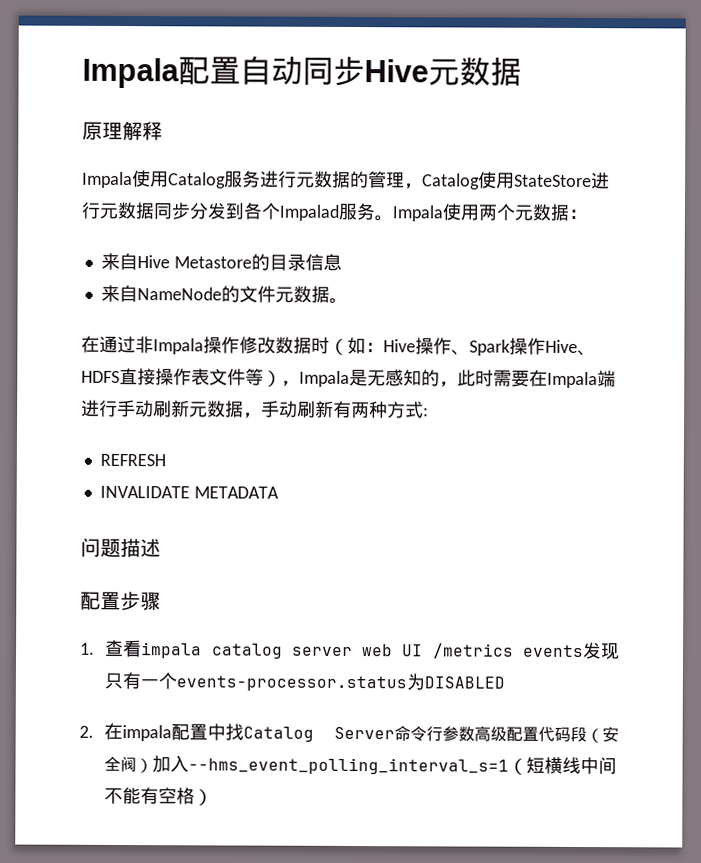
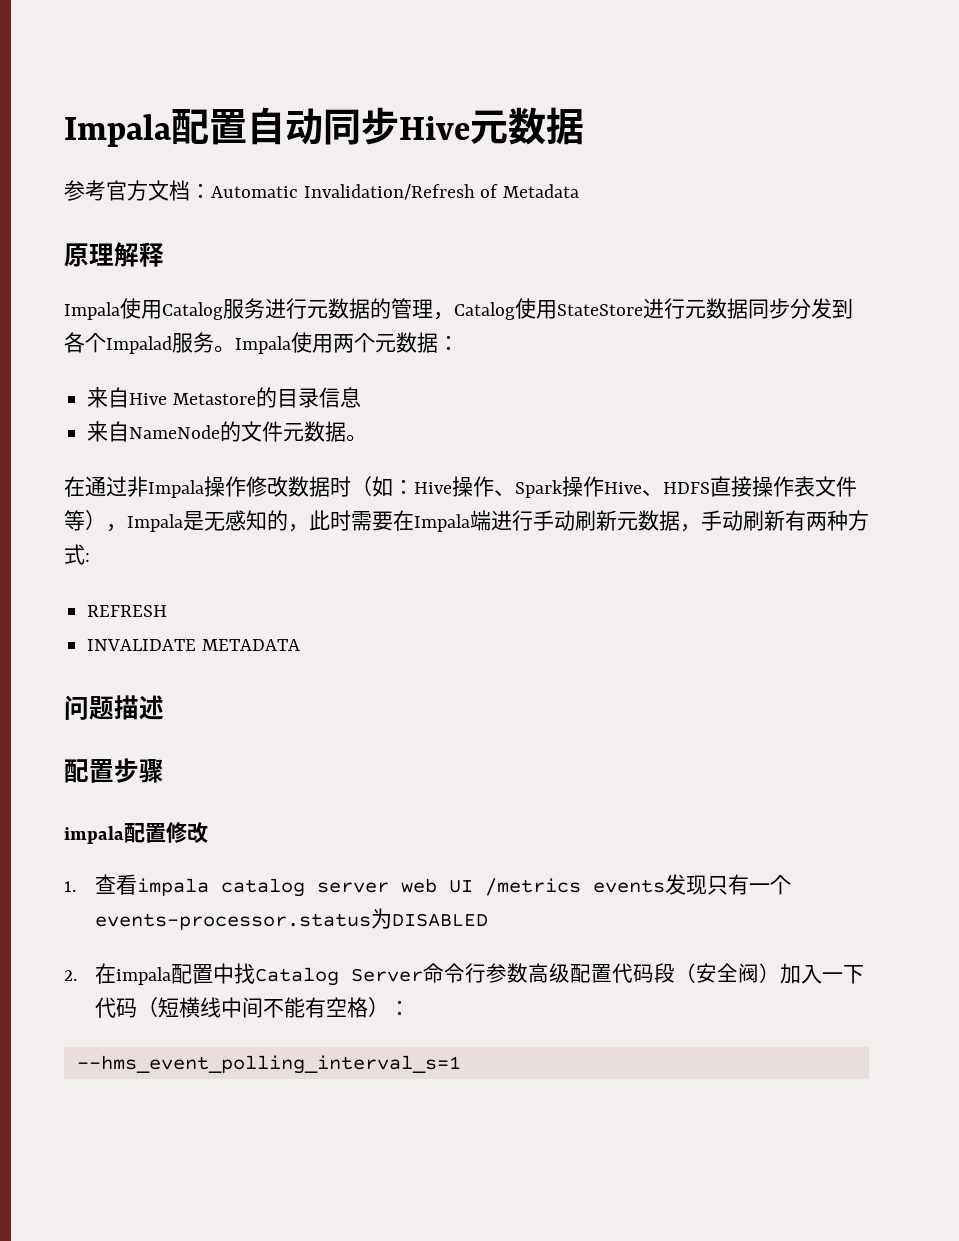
(522, 71) none -> [64,180,580,201] // 参考官方文档：Automatic Invalidation/Refresh of Metadata
(161, 601) none -> [64,822,208,844] // impala配置修改
[188,757,510,775] --hms_event_polling_interval_s=1 -> [821,965,864,984] [94,997,137,1018] 一下代码
(214, 797) none -> [388,1000,410,1015] [76,1055,461,1074] ： // --hms_event_polling_interval_s=1

